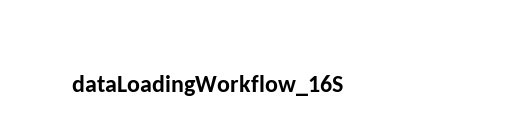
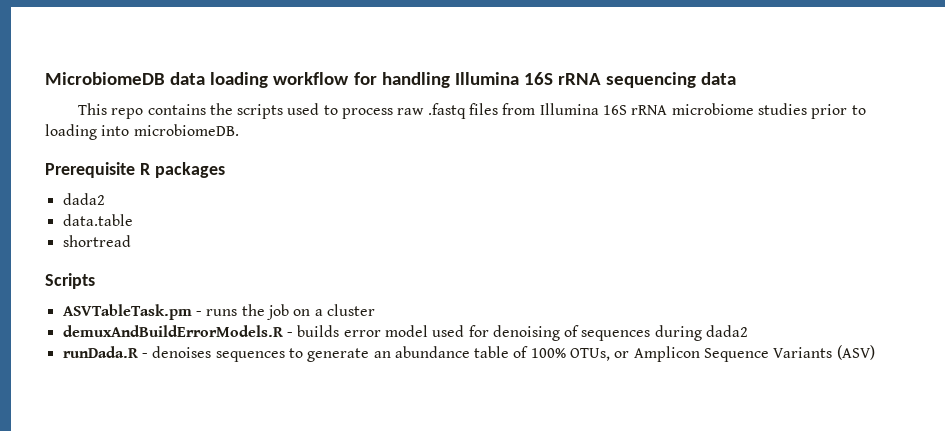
[72,75,343,96] dataLoadingWorkflow_16S -> [45,72,737,88] [77,103,866,119] [45,124,239,140] [45,162,225,178] [62,193,105,205] [62,214,133,226] [62,235,131,247] [45,273,95,289] [62,304,375,320] [62,325,749,341] [62,345,875,362] MicrobiomeDB data loading workflow for handling Illumina 16S rRNA sequencing data // This repo contains the scripts used to process raw .fastq files from Illumina 16S rRNA microbiome studies prior to loading into microbiomeDB. // Prerequisite R packages // dada2 // data.table // shortread // Scripts // ASVTableTask.pm - runs the job on a cluster // demuxAndBuildErrorModels.R - builds error model used for denoising of sequences during dada2 // runDada.R - denoises sequences to generate an abundance table of 100% OTUs, or Amplicon Sequence Variants (ASV)

